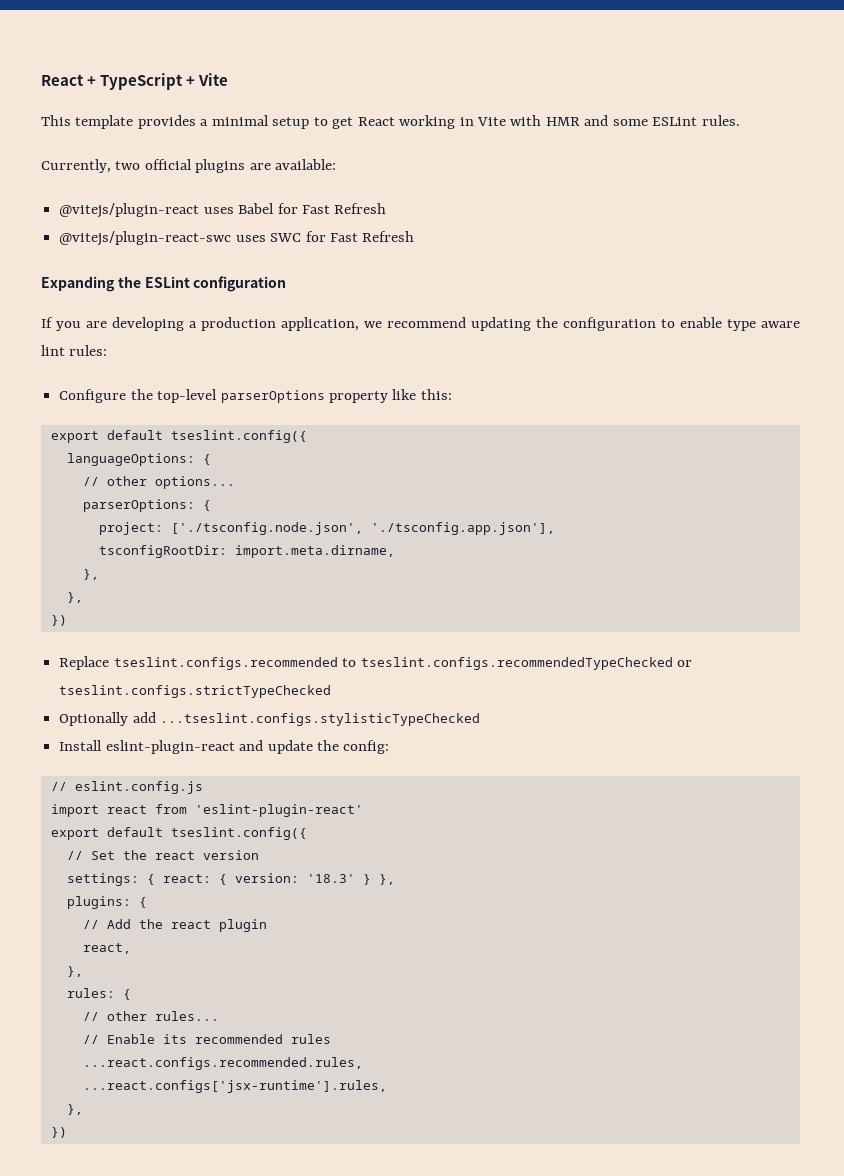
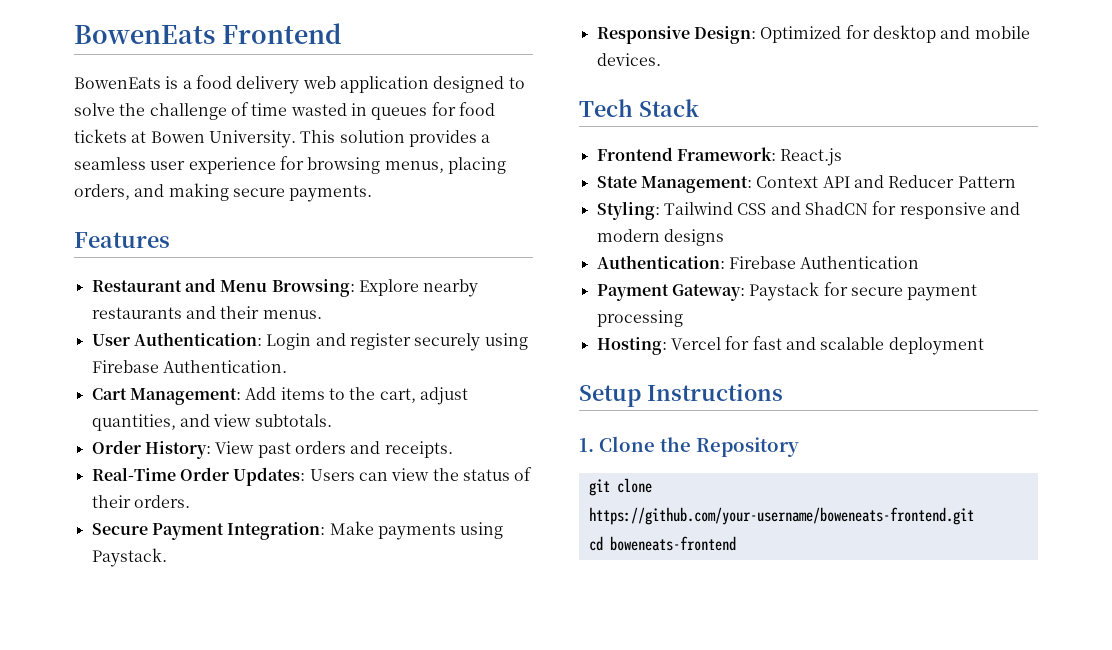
[41,73,229,90] [41,115,740,129] [41,159,337,173] [59,203,387,218] [59,231,415,246] [41,276,287,292] [41,317,800,331] [41,345,108,356] [59,389,452,403] [50,430,307,443] [66,453,211,466] [82,476,235,489] [82,499,211,512] [98,522,555,535] [98,545,395,558] [82,569,99,580] [66,592,83,603] [50,615,67,626] [59,656,692,670] [59,685,332,698] [59,712,481,726] [59,740,390,754] [50,781,203,794] [50,804,363,817] [50,827,307,840] [66,850,259,860] [66,873,395,886] [66,896,147,909] [82,919,267,932] [82,943,131,954] [66,966,83,977] [66,988,131,1000] [82,1011,219,1021] [82,1034,331,1044] [82,1057,363,1070] [82,1080,387,1093] [66,1104,83,1115] [50,1127,67,1138] React + TypeScript + Vite // This template provides a minimal setup to get React working in Vite with HMR and some ESLint rules. // Currently, two official plugins are available: // @vitejs/plugin-react uses Babel for Fast Refresh // @vitejs/plugin-react-swc uses SWC for Fast Refresh // Expanding the ESLint configuration // If you are developing a production application, we recommend updating the configuration to enable type aware lint rules: // Configure the top-level parserOptions property like this: // export default tseslint.config({ // languageOptions: { // // other options... // parserOptions: { // project: ['./tsconfig.node.json', './tsconfig.app.json'], // tsconfigRootDir: import.meta.dirname, // }, // }, // }) // Replace tseslint.configs.recommended to tseslint.configs.recommendedTypeChecked or tseslint.configs.strictTypeChecked // Optionally add ...tseslint.configs.stylisticTypeChecked // Install eslint-plugin-react and update the config: // // eslint.config.js // import react from 'eslint-plugin-react' // export default tseslint.config({ // // Set the react version // settings: { react: { version: '18.3' } }, // plugins: { // // Add the react plugin // react, // }, // rules: { // // other rules... // // Enable its recommended rules // ...react.configs.recommended.rules, // ...react.configs['jsx-runtime'].rules, // }, // }) -> [74,23,341,44] [74,75,525,94] [74,102,495,120] [74,129,491,148] [74,156,506,174] [74,183,373,202] [74,232,170,248] [91,278,479,297] [91,306,322,319] [91,332,528,351] [91,360,287,373] [91,387,468,405] [91,414,332,431] [91,440,453,459] [91,467,533,486] [91,495,190,508] [91,521,504,540] [91,548,167,567] [596,25,1030,44] [596,53,661,66] [579,99,699,117] [596,147,843,166] [596,175,1016,193] [596,201,1020,220] [596,229,724,246] [596,255,920,269] [596,282,978,301] [596,310,683,327] [596,336,984,355] [579,383,783,407] [579,436,799,457] [588,478,652,496] [588,507,974,525] [588,536,736,551] BowenEats Frontend // BowenEats is a food delivery web application designed to solve the challenge of time wasted in queues for food tickets at Bowen University. This solution provides a seamless user experience for browsing menus, placing orders, and making secure payments. // Features // Restaurant and Menu Browsing: Explore nearby restaurants and their menus. // User Authentication: Login and register securely using Firebase Authentication. // Cart Management: Add items to the cart, adjust quantities, and view subtotals. // Order History: View past orders and receipts. // Real-Time Order Updates: Users can view the status of their orders. // Secure Payment Integration: Make payments using Paystack. // Responsive Design: Optimized for desktop and mobile devices. // Tech Stack // Frontend Framework: React.js // State Management: Context API and Reducer Pattern // Styling: Tailwind CSS and ShadCN for responsive and modern designs // Authentication: Firebase Authentication // Payment Gateway: Paystack for secure payment processing // Hosting: Vercel for fast and scalable deployment // Setup Instructions // 1. Clone the Repository // git clone https://github.com/your-username/boweneats-frontend.git // cd boweneats-frontend

